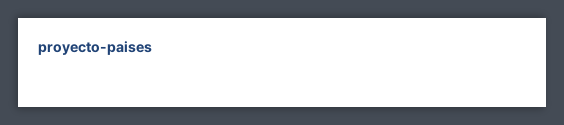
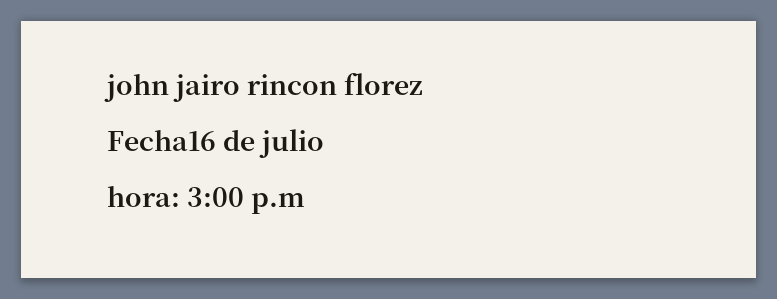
[38,41,152,55] proyecto-paises -> [104,73,424,102] [107,129,325,158] [107,185,306,214] john jairo rincon florez // Fecha16 de julio // hora: 3:00 p.m

